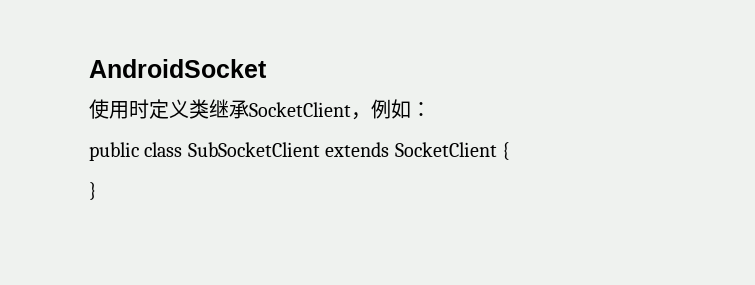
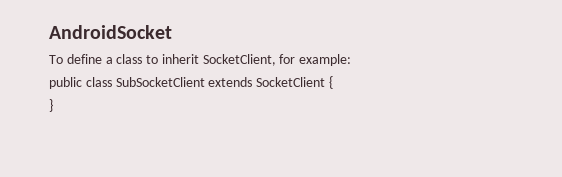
[89,99,431,120] 使用时定义类继承SocketClient，例如： -> [49,54,352,66] To define a class to inherit SocketClient, for example:

